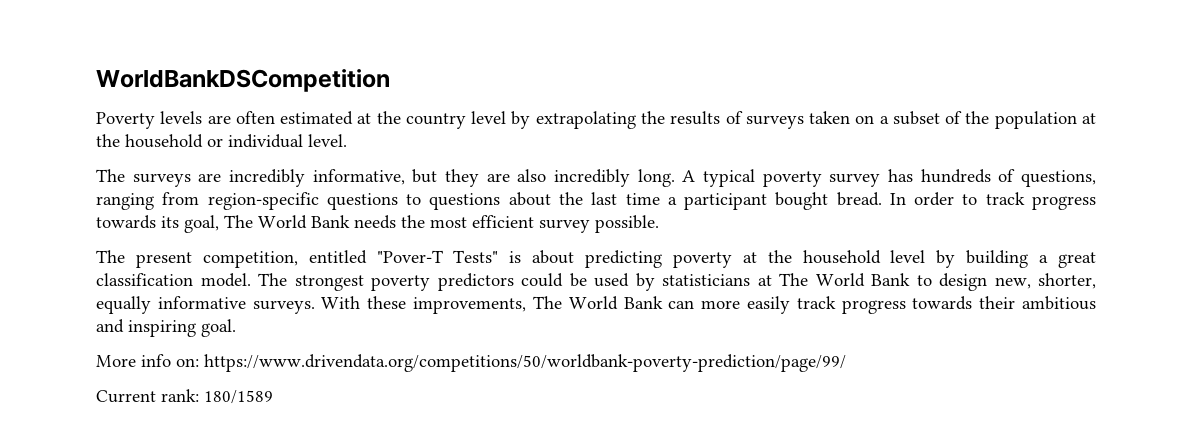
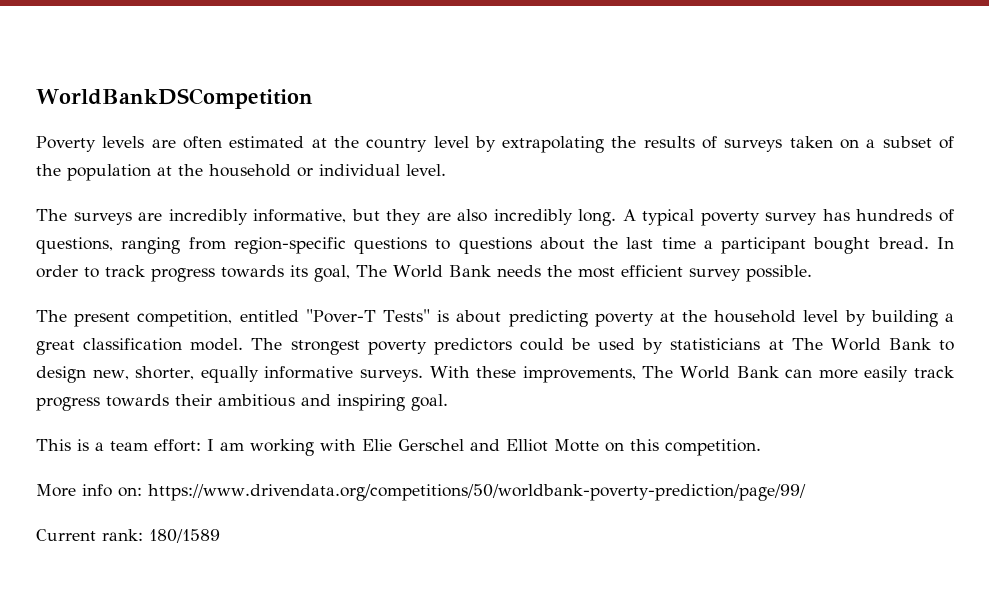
(236, 328) none -> [36,439,761,456] // This is a team effort: I am working with Elie Gerschel and Elliot Motte on this competition.

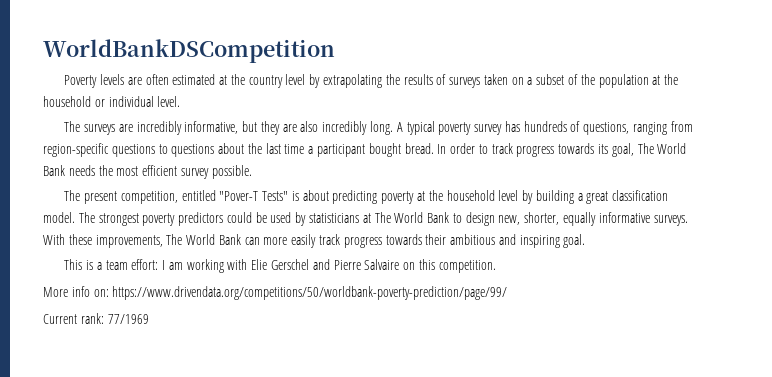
[506,439,599,452] Elliot Motte -> [333,259,400,270] Pierre Salvaire
[149,529,220,543] 180/1589 -> [107,314,149,324] 77/1969

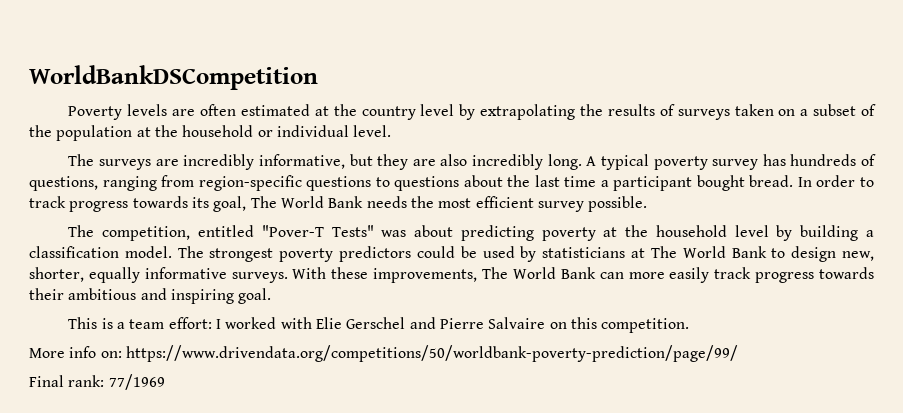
[83,191,117,204] present -> (95, 231) none
[291,191,299,201] is -> [381,230,407,237] was
[586,191,609,204] great -> (874, 233) none
[168,259,224,273] am working -> [225,317,277,329] worked
[43,314,77,324] Current -> [29,375,64,387] Final

